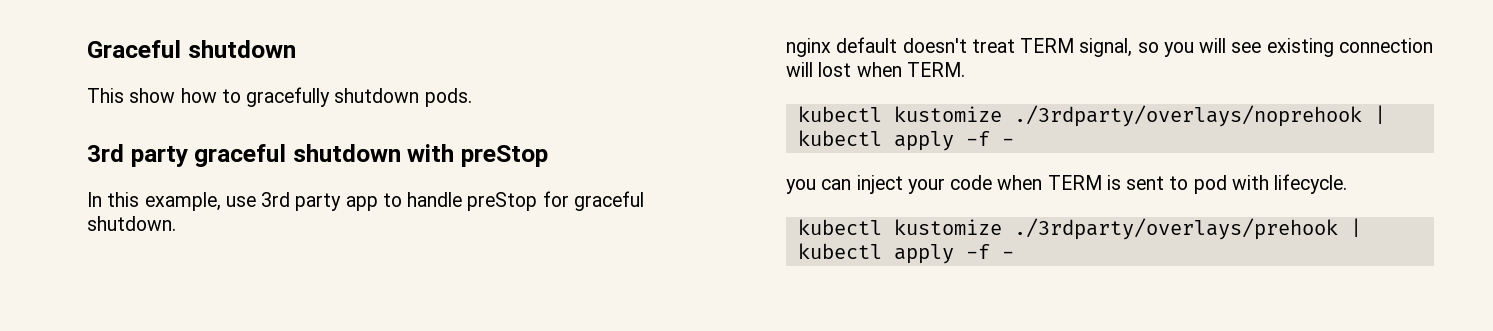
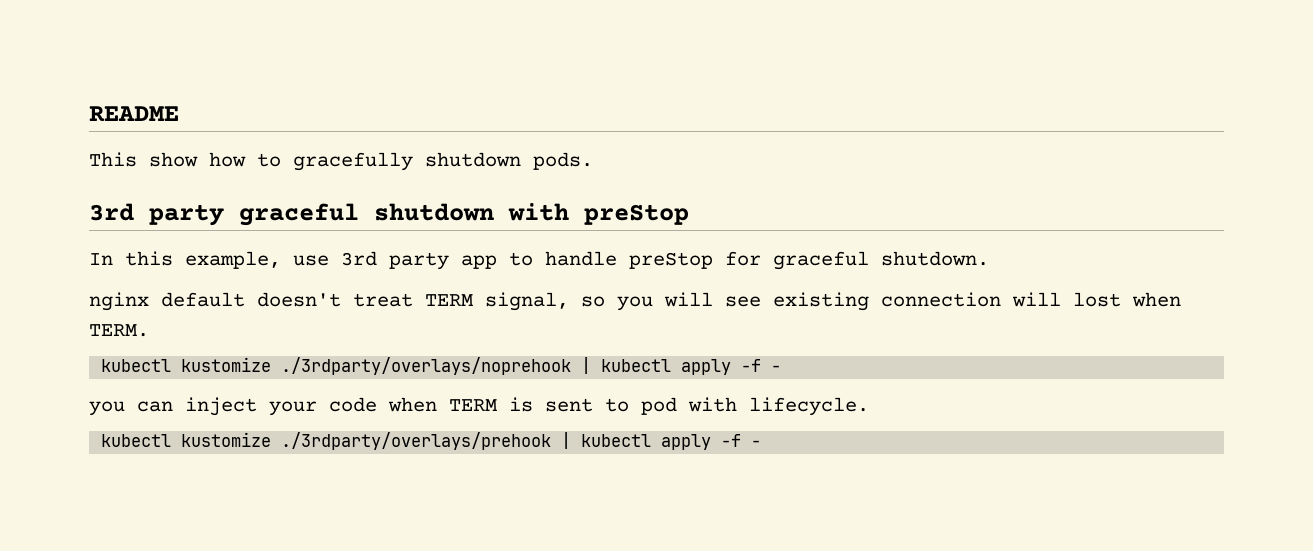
[87,40,296,58] Graceful shutdown -> [89,106,179,121] README

